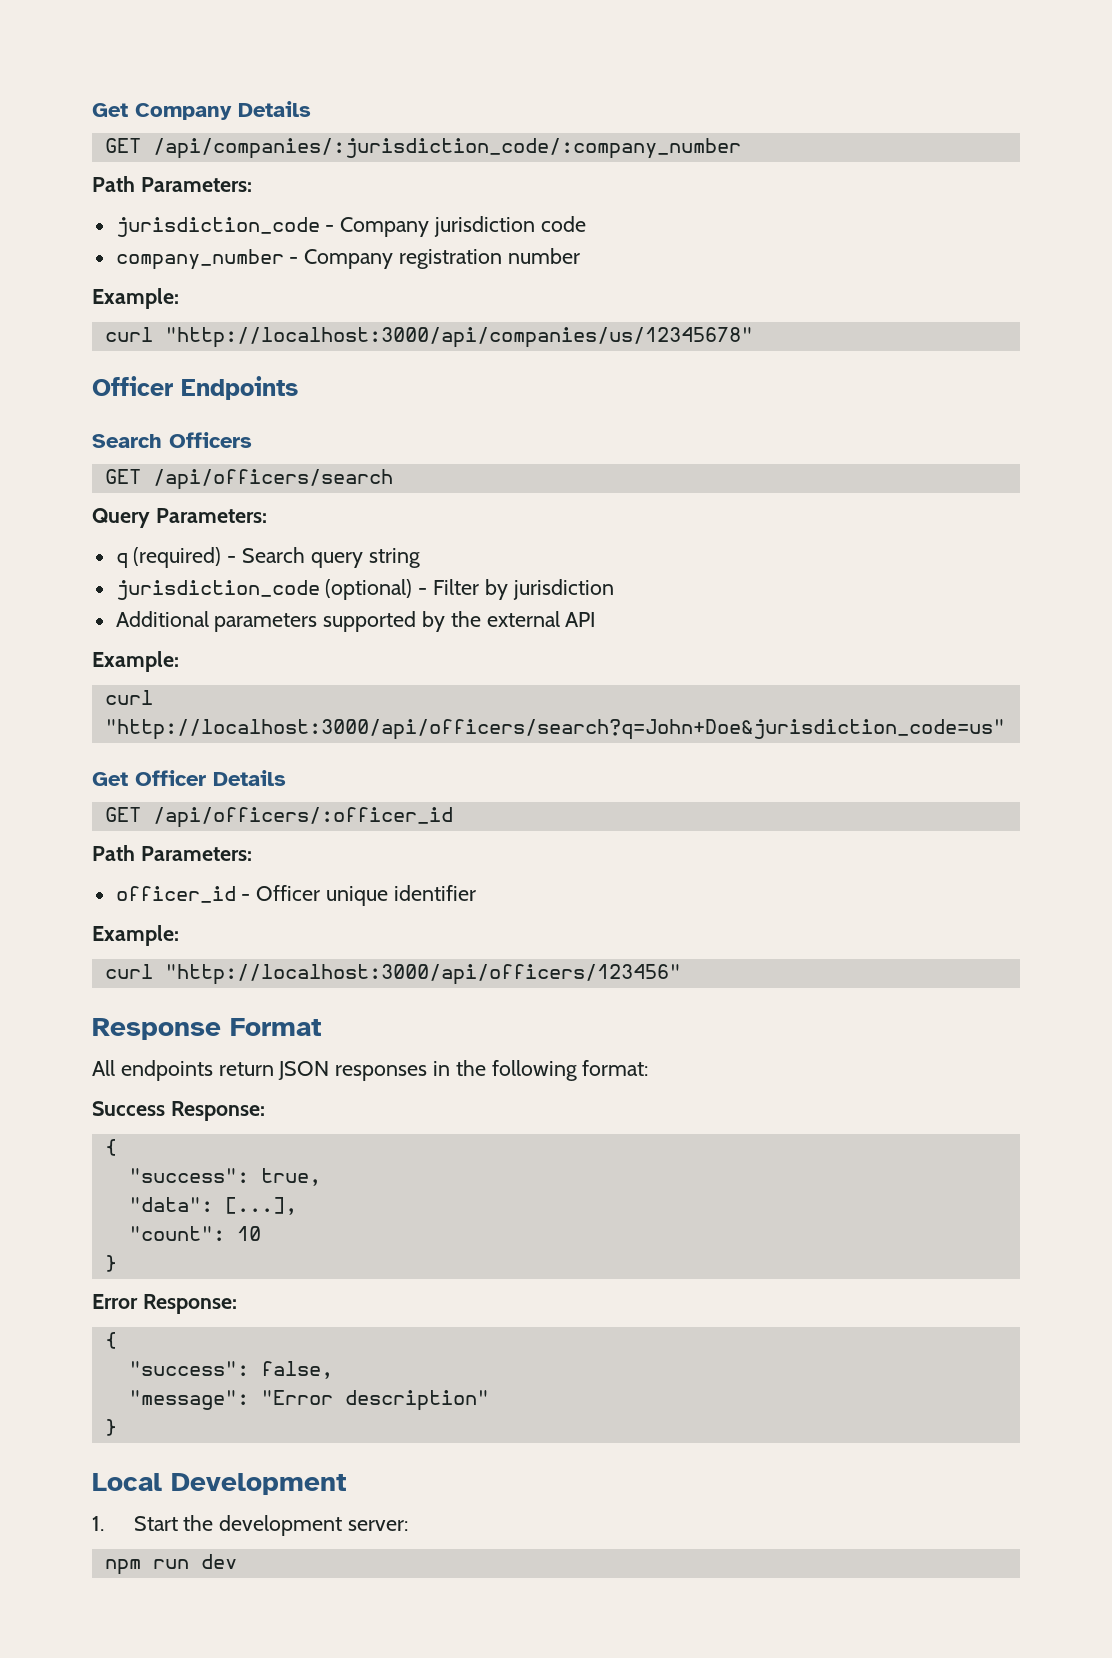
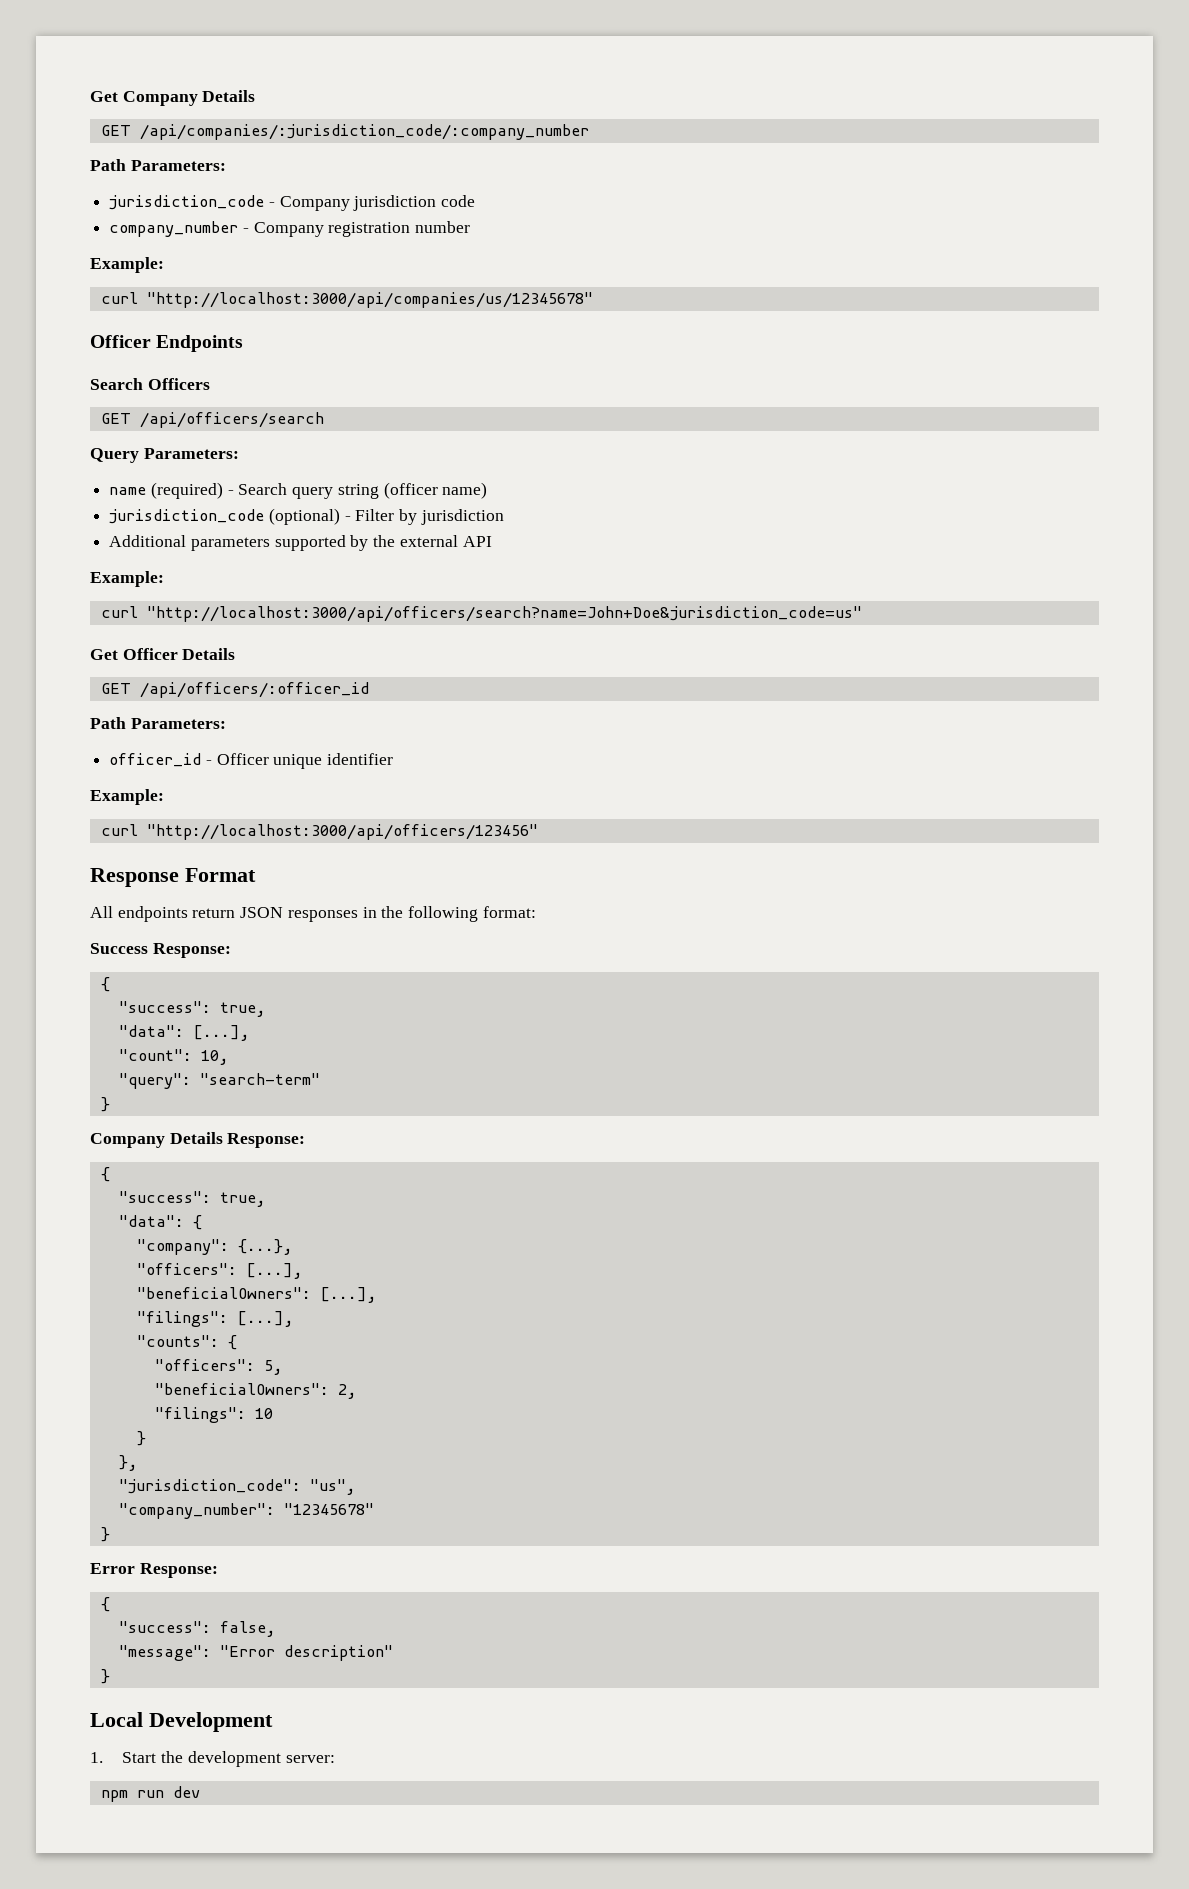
[115,553,128,569] q -> [109,487,147,495] name
(420, 558) none -> [383,482,488,499] (officer name)
[104,719,1005,740] "http://localhost:3000/api/officers/search?q=John+Doe&jurisdiction_code=us" -> [146,606,862,622] "http://localhost:3000/api/officers/search?name=John+Doe&jurisdiction_code=us"
[236,1226,261,1241] 10 -> [200,1050,229,1065] [118,1073,320,1089] [100,1097,110,1112] [90,1132,306,1148] [100,1167,110,1182] [118,1191,266,1207] [118,1215,202,1230] [136,1239,293,1255] [136,1263,303,1279] [136,1287,377,1303] [136,1311,294,1327] [136,1335,237,1350] [154,1359,283,1375] [154,1383,357,1399] [154,1407,273,1423] [136,1431,146,1446] [118,1455,138,1471] [118,1479,356,1495] [118,1503,374,1519] 10, // "query": "search-term" // } // Company Details Response: // { // "success": true, // "data": { // "company": {...}, // "officers": [...], // "beneficialOwners": [...], // "filings": [...], // "counts": { // "officers": 5, // "beneficialOwners": 2, // "filings": 10 // } // }, // "jurisdiction_code": "us", // "company_number": "12345678"

